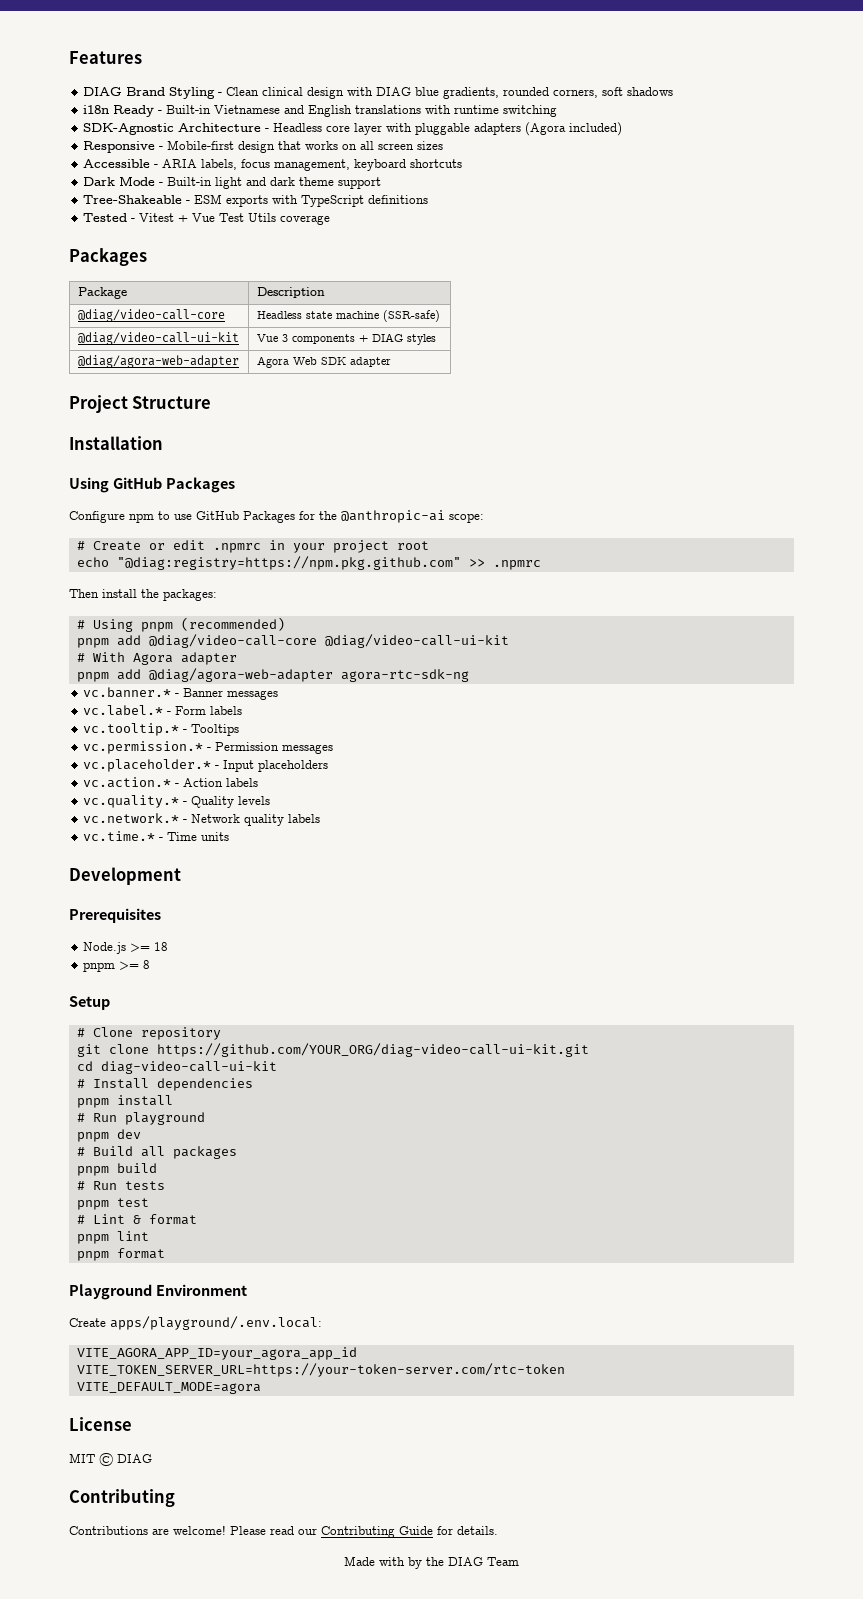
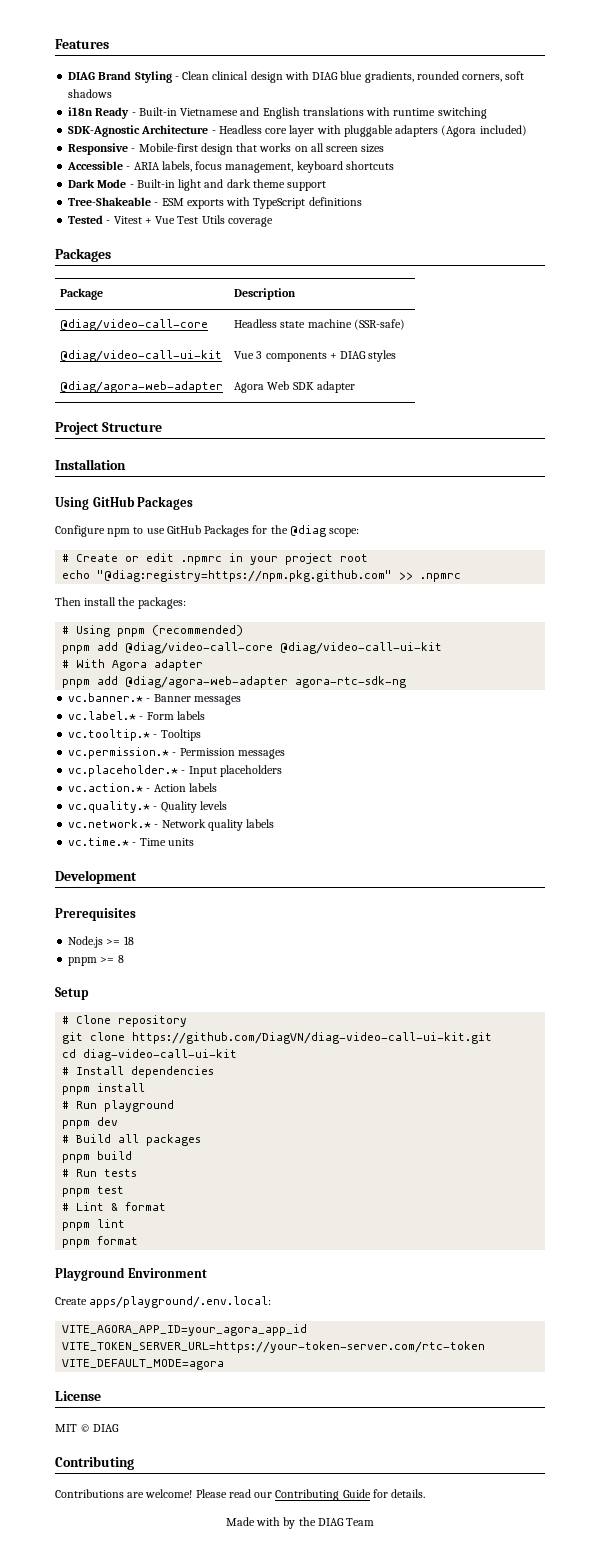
[341,510,445,523] @anthropic-ai -> [289,525,326,537] @diag
[156,1043,589,1057] https://github.com/YOUR_ORG/diag-video-call-ui-kit.git -> [132,1032,493,1044] https://github.com/DiagVN/diag-video-call-ui-kit.git

